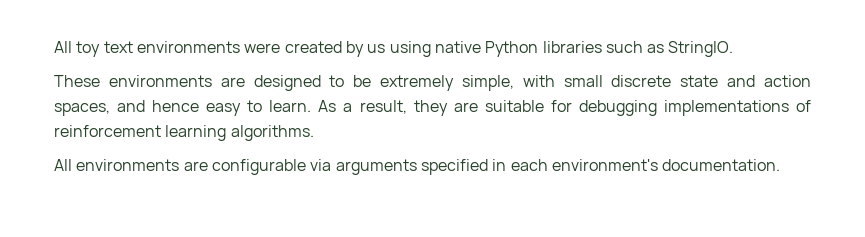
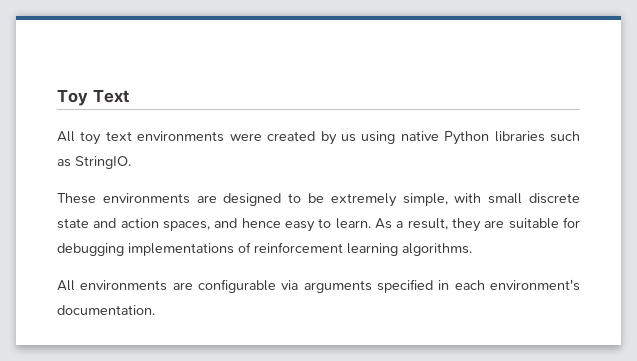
(54, 47) none -> [57,89,129,106] Toy Text //

